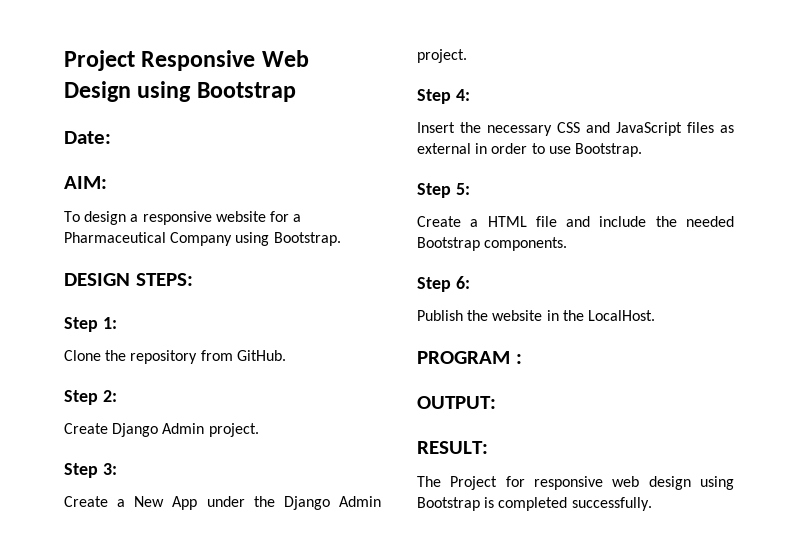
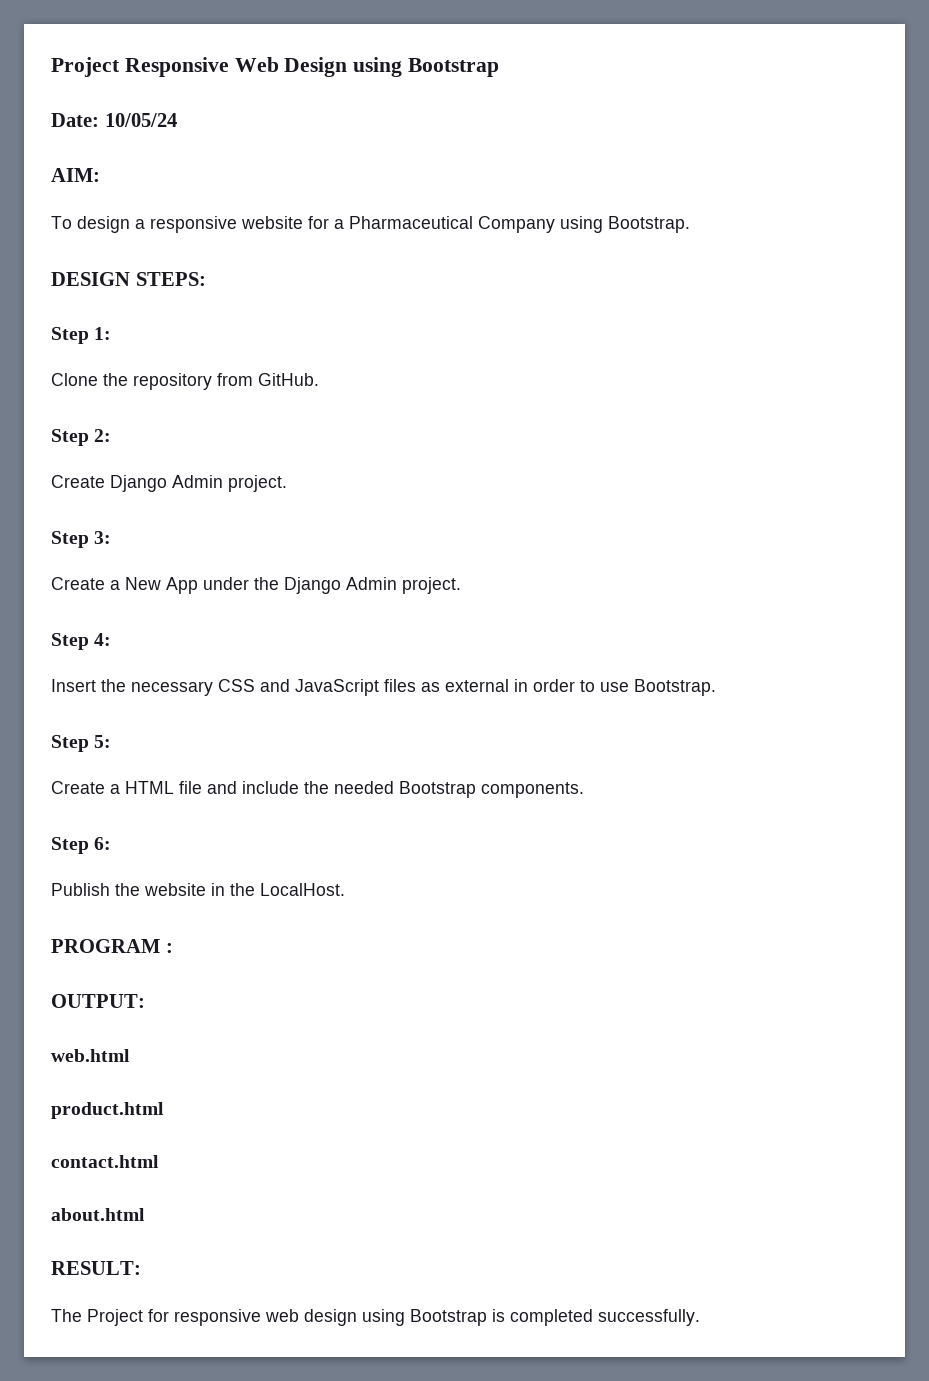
(111, 137) none -> [104,113,177,127] 10/05/24
(496, 402) none -> [51,1049,130,1062] [51,1102,164,1119] [51,1155,159,1168] [51,1208,145,1221] // web.html // product.html // contact.html // about.html

